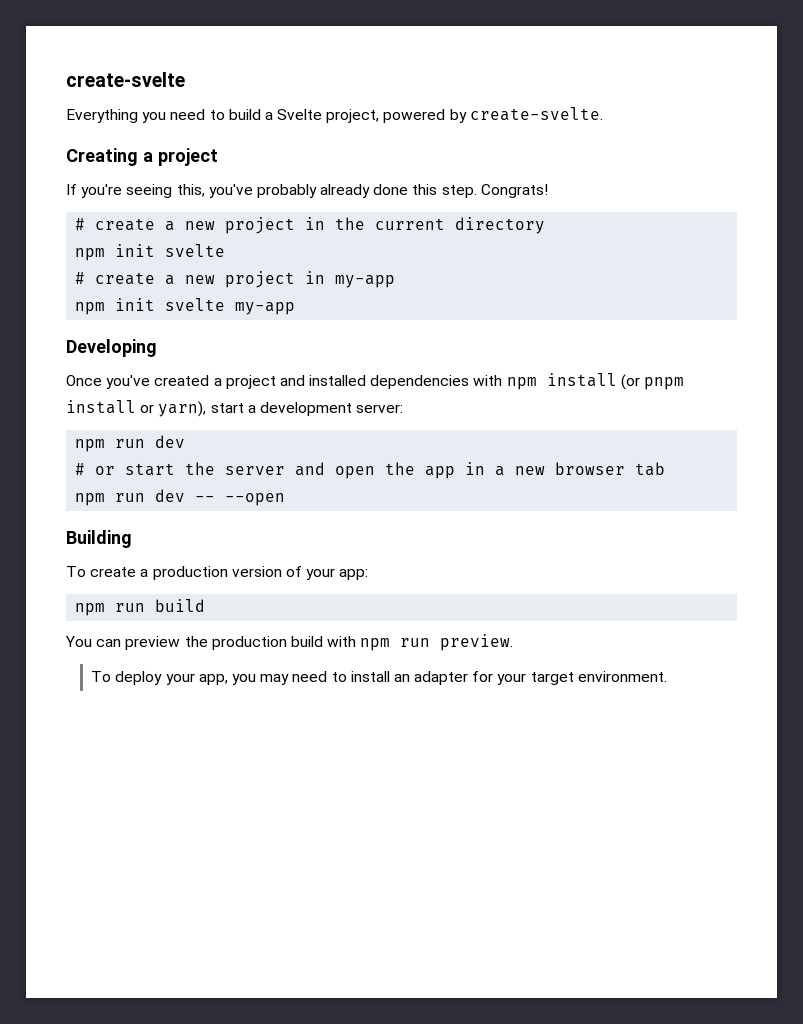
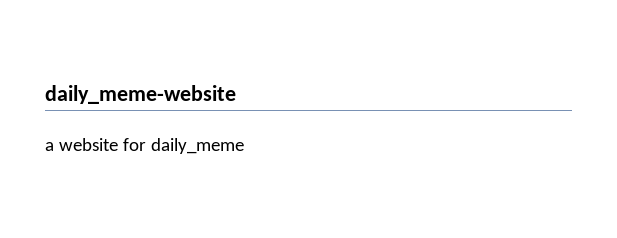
[66,72,185,87] [66,107,603,123] [66,148,218,166] [66,184,548,198] [75,217,546,234] [75,244,226,261] [75,271,396,288] [75,298,296,315] [66,339,157,357] [66,373,685,390] [66,400,404,417] [75,435,186,452] [75,462,666,479] [75,489,286,506] [66,530,132,548] [66,566,369,580] [75,599,206,616] [65,634,514,651] [91,671,667,685] create-svelte // Everything you need to build a Svelte project, powered by create-svelte. // Creating a project // If you're seeing this, you've probably already done this step. Congrats! // # create a new project in the current directory // npm init svelte // # create a new project in my-app // npm init svelte my-app // Developing // Once you've created a project and installed dependencies with npm install (or pnpm install or yarn), start a development server: // npm run dev // # or start the server and open the app in a new browser tab // npm run dev -- --open // Building // To create a production version of your app: // npm run build // You can preview the production build with npm run preview. // To deploy your app, you may need to install an adapter for your target environment. -> [45,85,236,104] [45,138,244,154] daily_meme-website // a website for daily_meme

